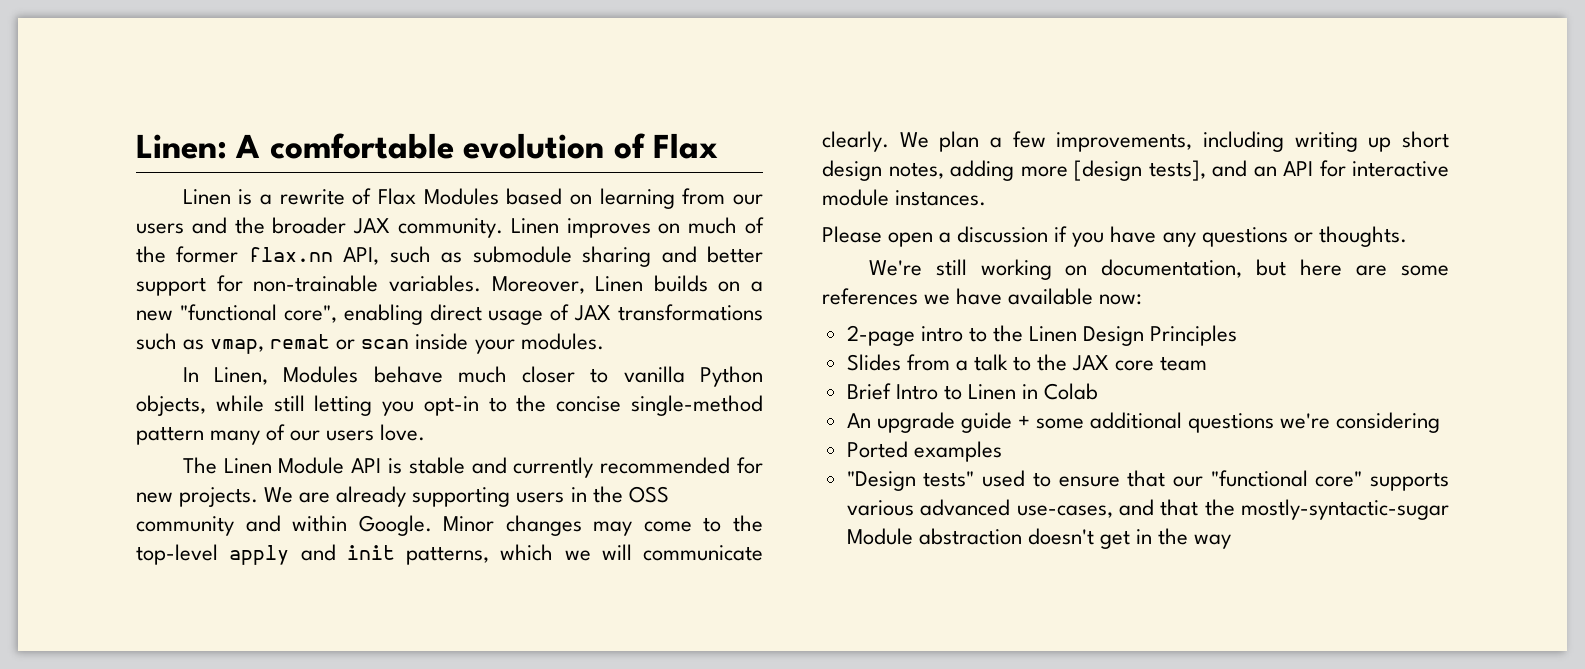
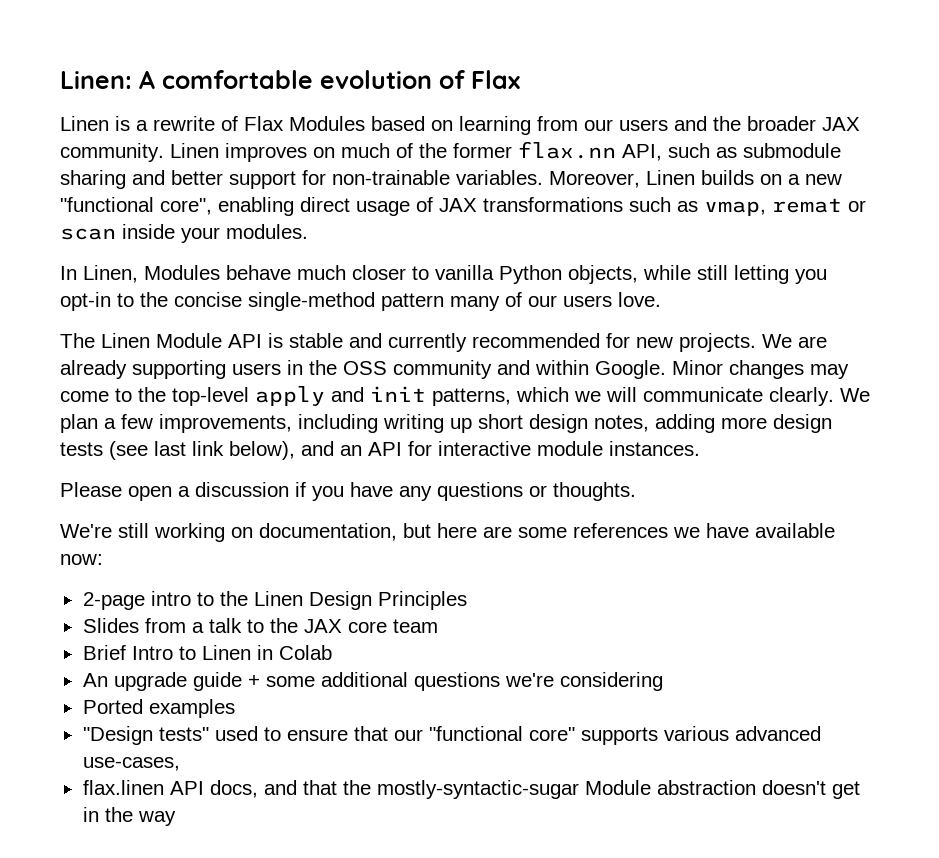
[1074,160,1206,181] [design tests], -> [773,414,832,433] [60,441,295,460] design tests (see last link below),
(1113, 511) none -> [82,780,258,798] // flax.linen API docs,

